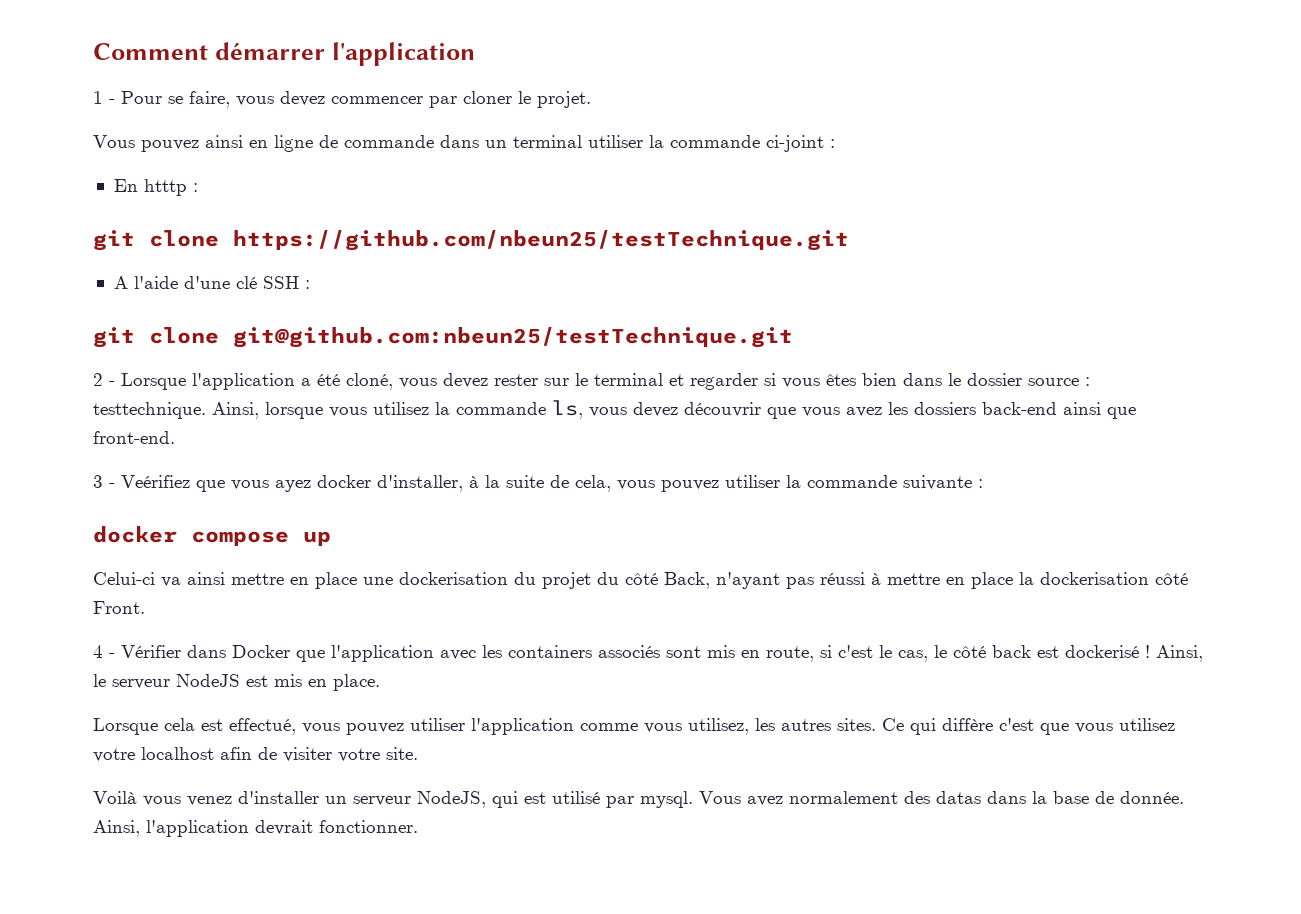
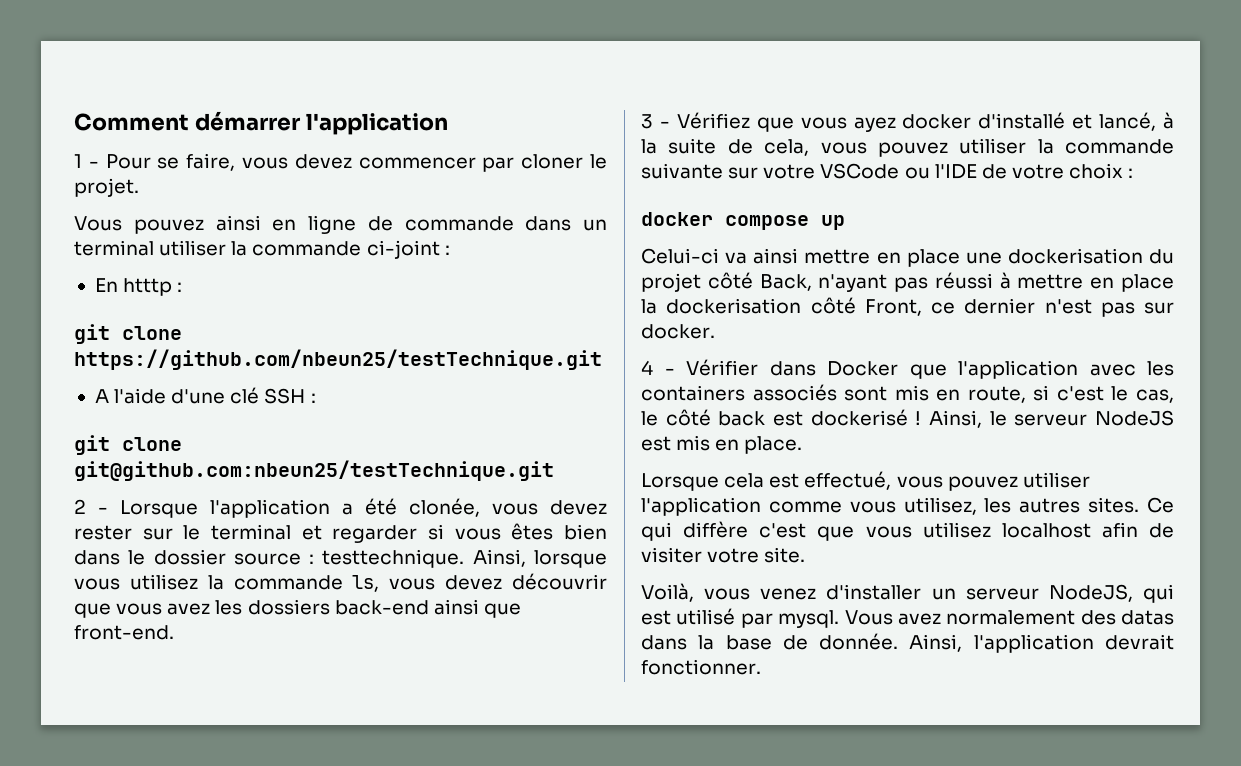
[346,373,393,390] cloné, -> [409,498,480,517] clonée,
[121,475,190,488] Veérifiez -> [676,112,750,129] Vérifiez
[377,475,463,492] d'installer, -> [978,112,1157,131] d'installé et lancé,
(972, 482) none -> [728,163,1124,179] sur votre VSCode ou l'IDE de votre choix
[597,572,619,585] du -> (701, 282) none
[93,601,145,614] Front. -> [864,298,1174,317] [641,324,715,339] Front, ce dernier n'est pas sur docker.
[93,748,135,762] votre -> (991, 530) none
[93,791,137,804] Voilà -> [641,583,694,602] Voilà,

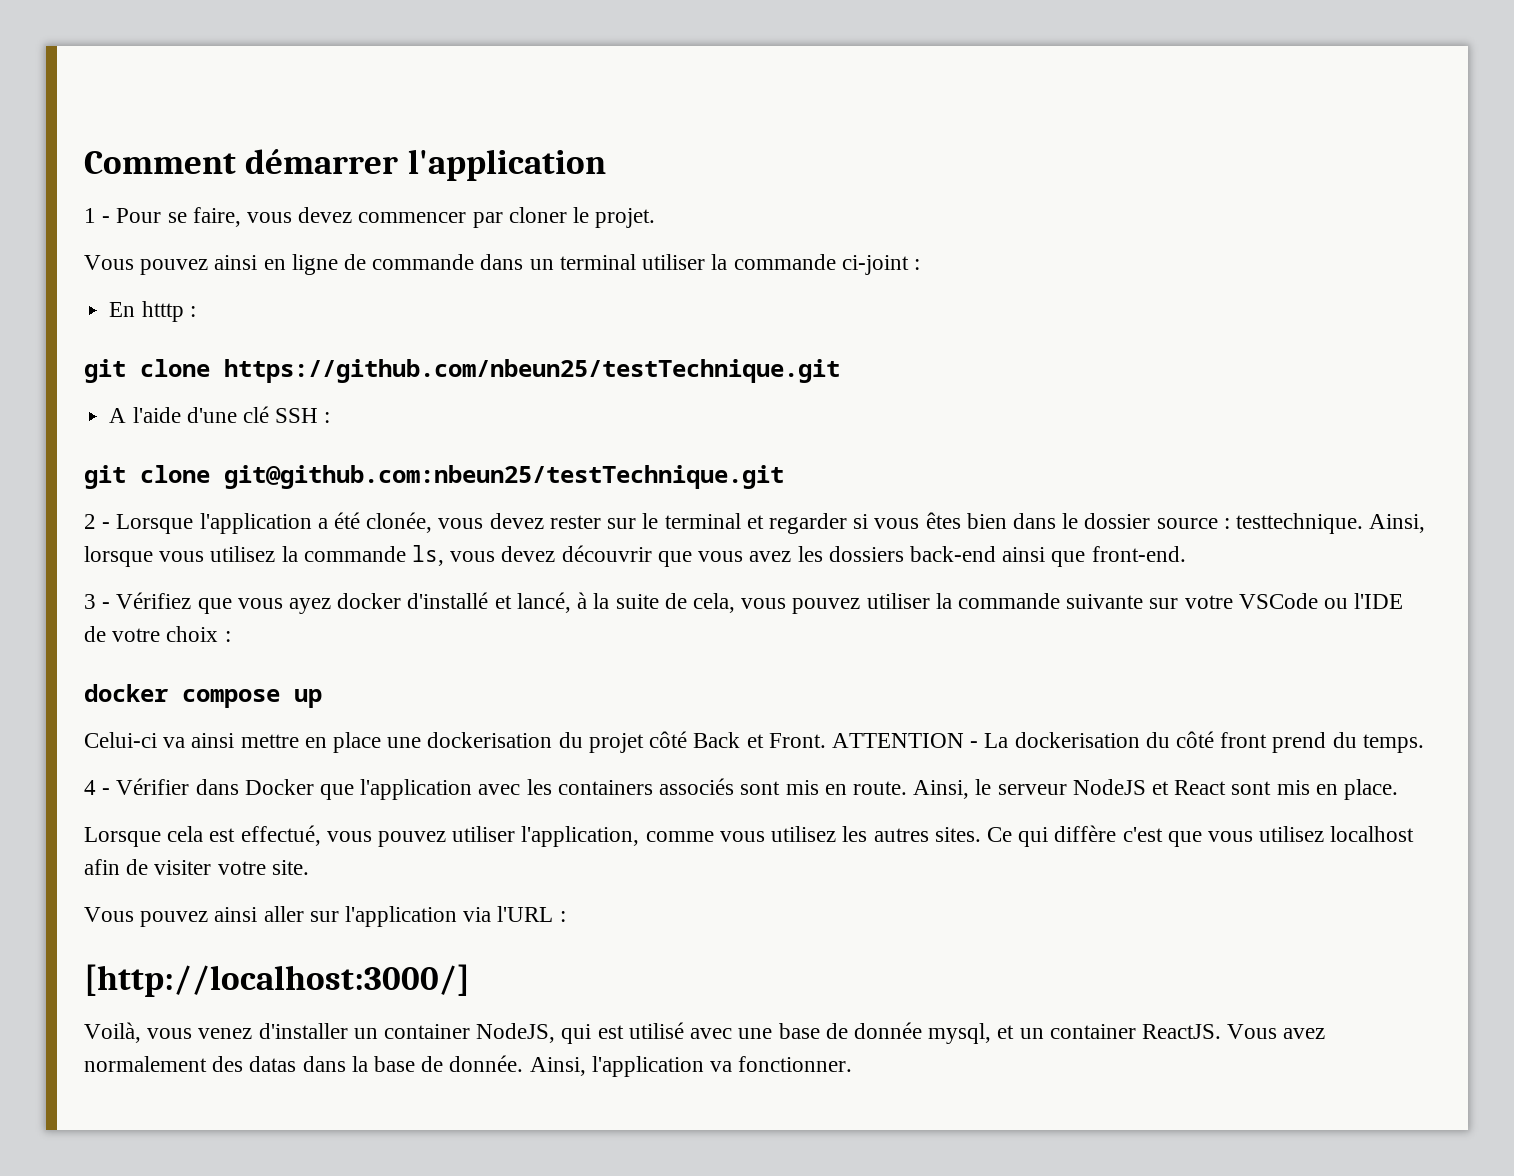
[759,272,1174,292] [641,297,1174,317] [641,324,715,339] Back, n'ayant pas réussi à mettre en place la dockerisation côté Front, ce dernier n'est pas sur docker. -> [693,731,1424,753] Back et Front. ATTENTION - La dockerisation du côté front prend du temps.
[967,385,1174,403] [641,409,922,426] route, si c'est le cas, le côté back est dockerisé ! -> [852,781,907,795] route.
[641,436,671,451] est -> [1151,780,1272,795] et React sont
[641,497,761,516] l'application -> [521,826,640,847] l'application,
[903,497,977,515] utilisez, -> [771,826,837,842] utilisez
(806, 555) none -> [84,906,566,927] [84,964,470,997] // Vous pouvez ainsi aller sur l'application via l'URL : // [http://localhost:3000/]
[965,588,1039,600] serveur -> [384,1024,471,1039] container
[740,610,840,628] par mysql. -> [690,1022,1221,1044] avec une base de donnée mysql, et un container ReactJS.
[1105,634,1174,650] devrait -> [710,1061,733,1072] va

